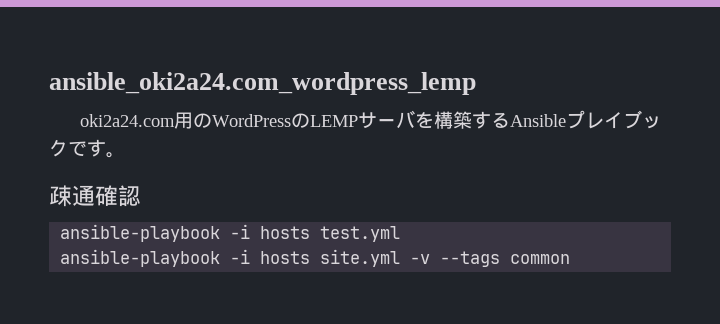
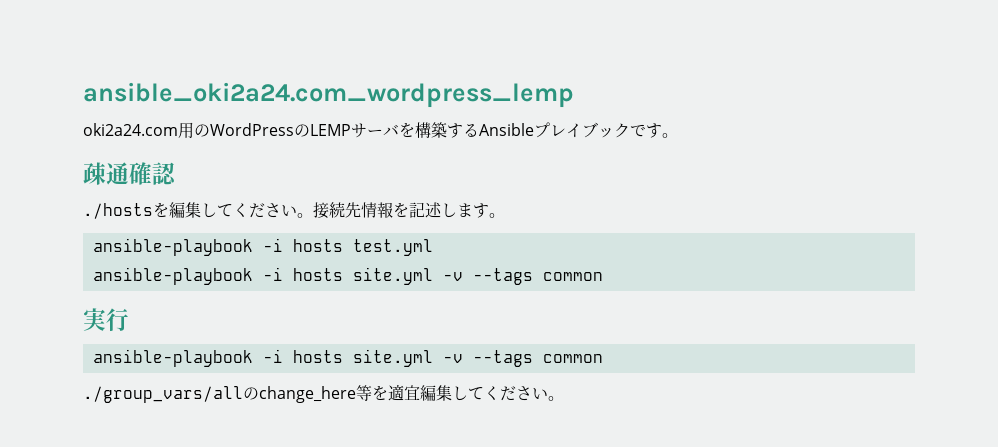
(141, 196) none -> [83,202,505,219] // ./hostsを編集してください。接続先情報を記述します。
(571, 259) none -> [83,308,129,332] [92,349,603,367] [83,384,564,403] // 実行 // ansible-playbook -i hosts site.yml -v --tags common // ./group_vars/allのchange_here等を適宜編集してください。

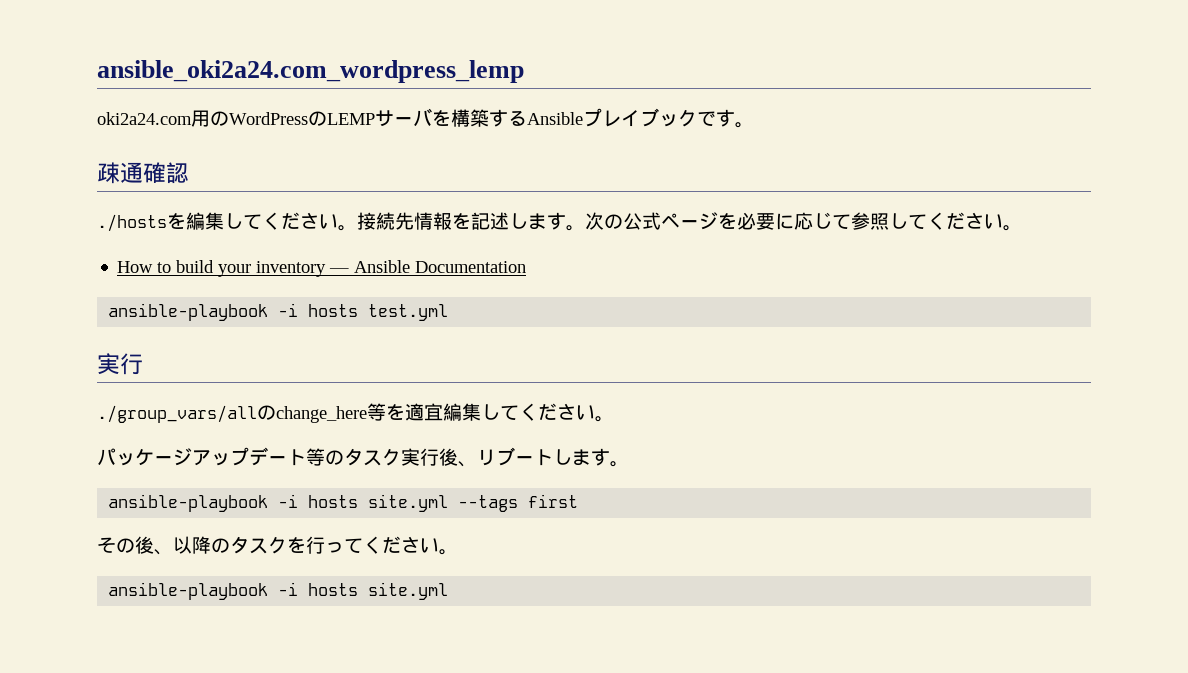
[92,238,433,256] [92,267,603,285] [83,308,129,332] [92,349,603,367] // ansible-playbook -i hosts test.yml // ansible-playbook -i hosts site.yml -v --tags common // 実行 // ansible-playbook -i hosts site.yml -v --tags common -> [585,212,1022,231] [117,260,527,277] [108,303,449,321] [97,353,143,375] 次の公式ページを必要に応じて参照してください。 // How to build your inventory — Ansible Documentation // ansible-playbook -i hosts test.yml // 実行
(564, 398) none -> [97,447,629,467] [108,494,579,512] [97,536,458,555] [108,582,449,600] // パッケージアップデート等のタスク実行後、リブートします。 // ansible-playbook -i hosts site.yml --tags first // その後、以降のタスクを行ってください。 // ansible-playbook -i hosts site.yml

